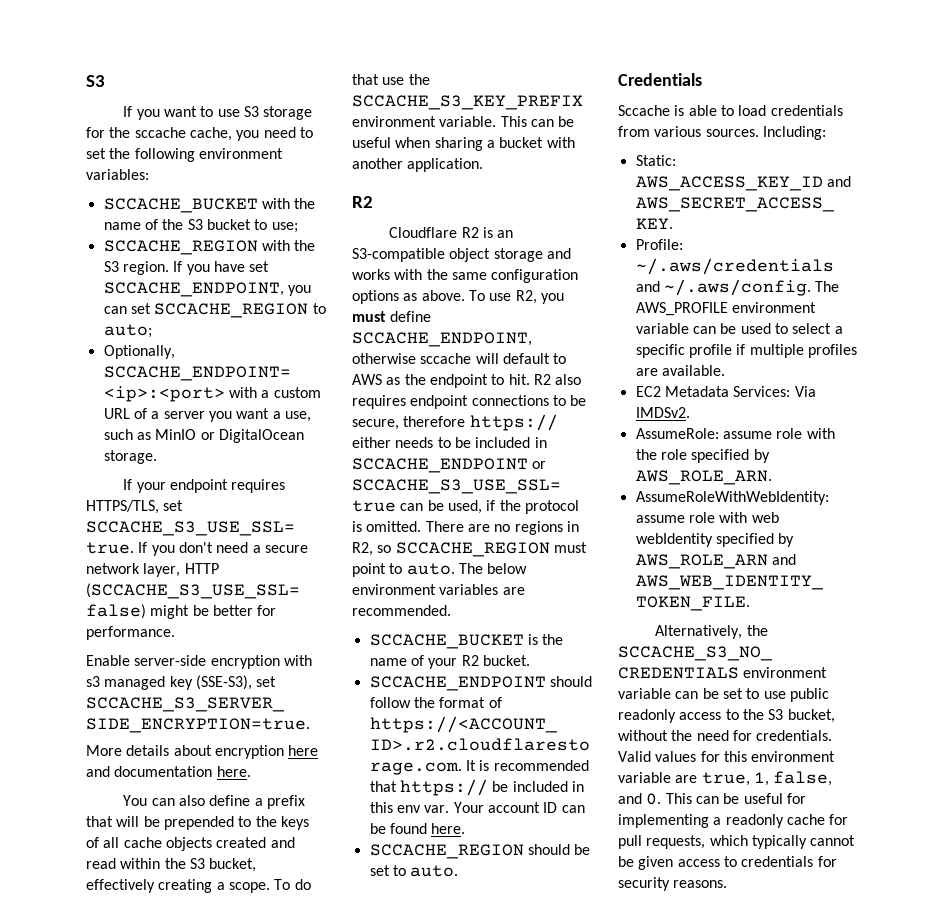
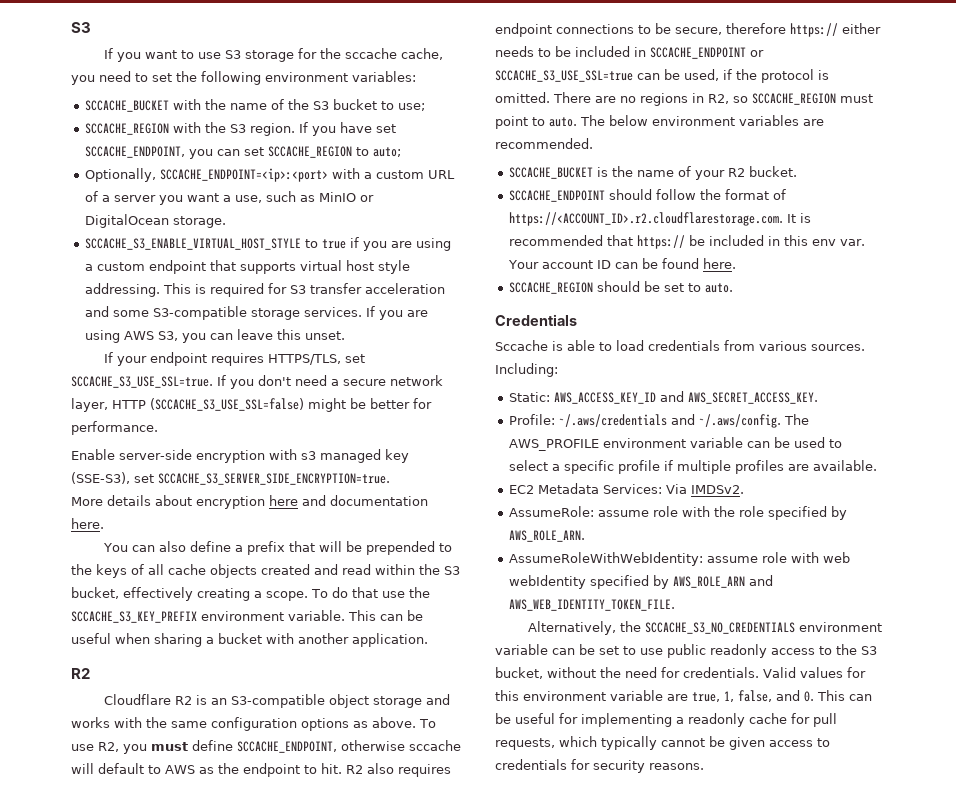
(157, 457) none -> [85,237,452,251] [85,260,411,274] [85,283,446,297] [85,306,429,320] [85,329,346,343] // SCCACHE_S3_ENABLE_VIRTUAL_HOST_STYLE to true if you are using a custom endpoint that supports virtual host style addressing. This is required for S3 transfer acceleration and some S3-compatible storage services. If you are using AWS S3, you can leave this unset.

